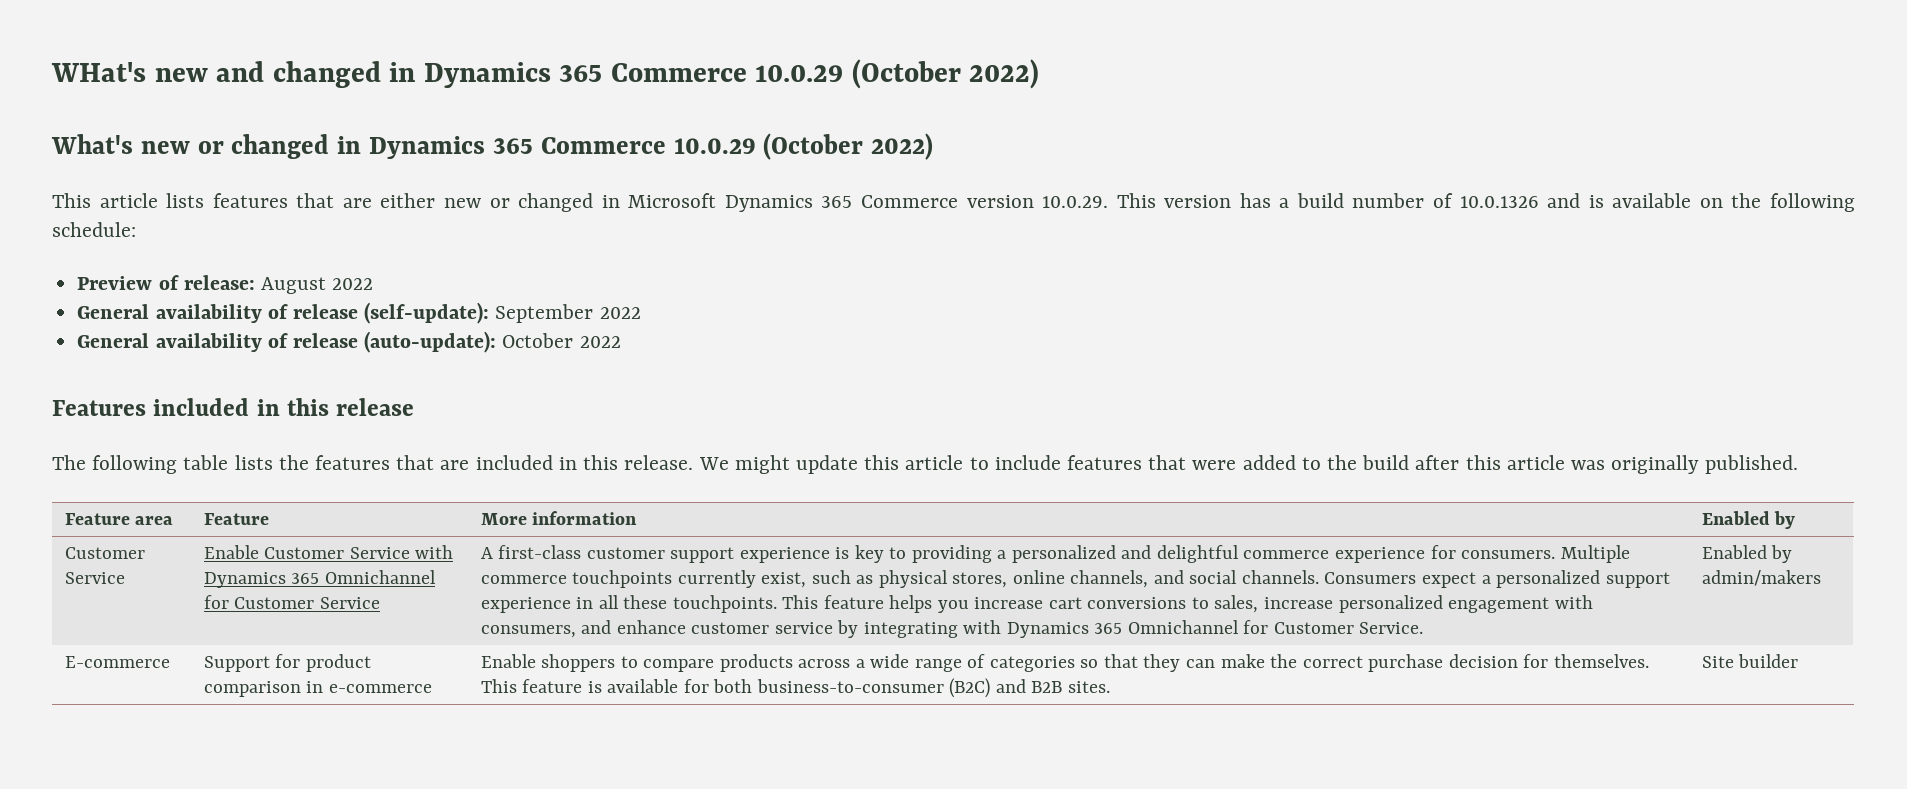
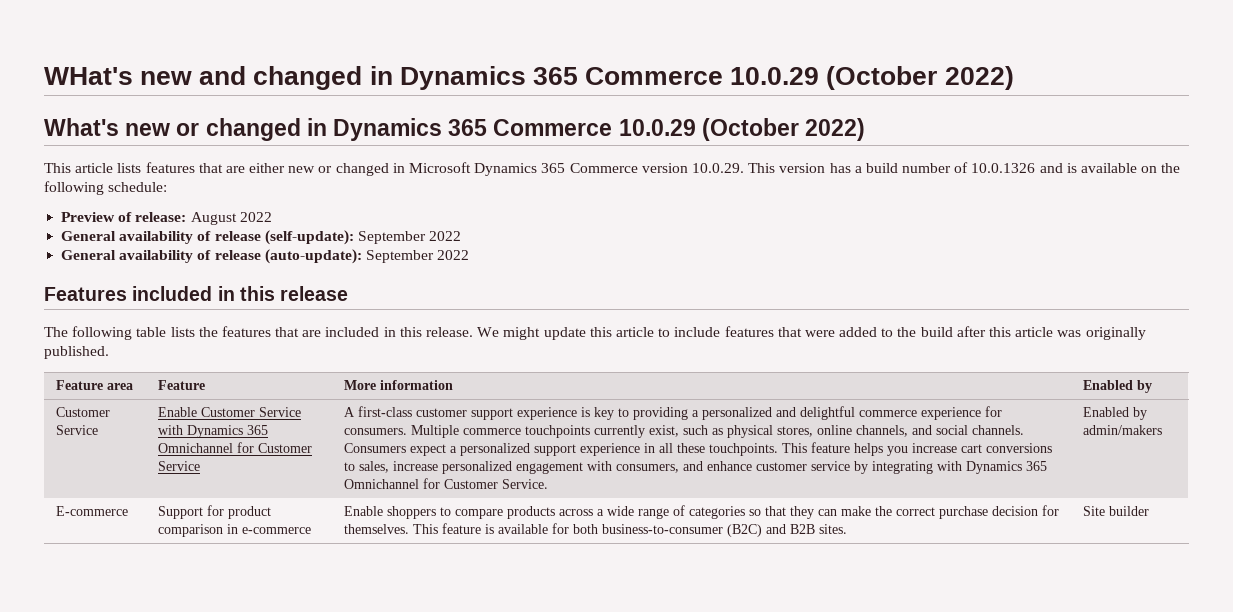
[502,333,574,348] October -> [365,250,434,263] September

